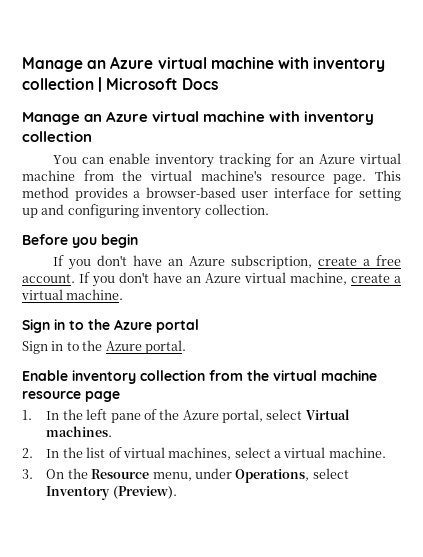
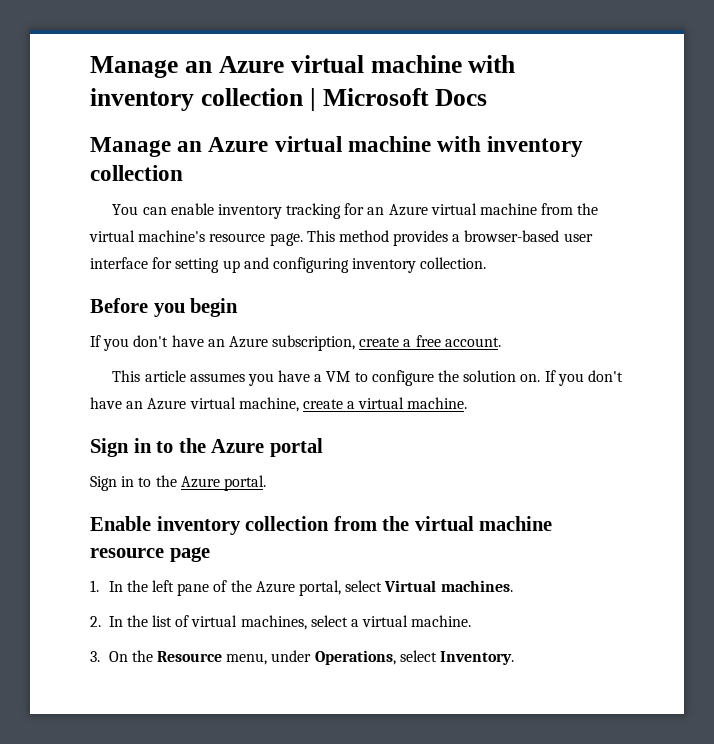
(75, 278) none -> [112,370,541,386] // This article assumes you have a VM to configure the solution on.
[46,486,177,500] Inventory (Preview). -> [439,651,514,665] Inventory.

